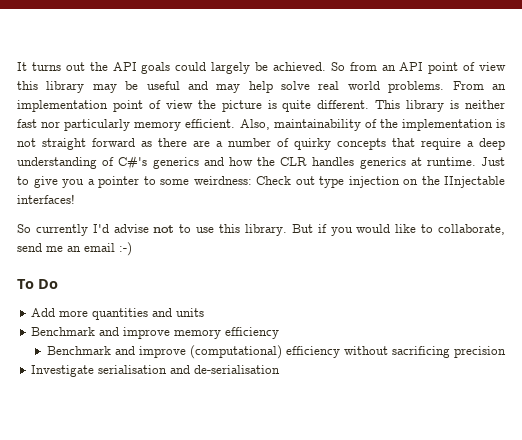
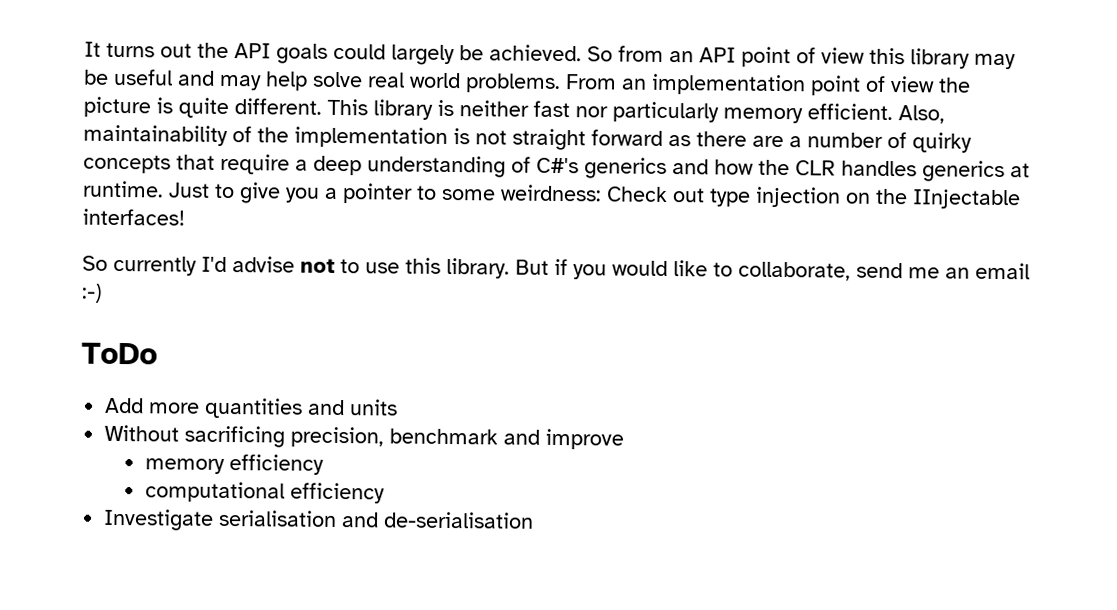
[17,279,58,289] To Do -> [81,342,158,365] ToDo
[31,327,171,339] Benchmark and improve -> [104,424,625,450] Without sacrificing precision, benchmark and improve //
[46,345,506,359] Benchmark and improve (computational) efficiency without sacrificing precision -> [145,481,386,504] computational efficiency

